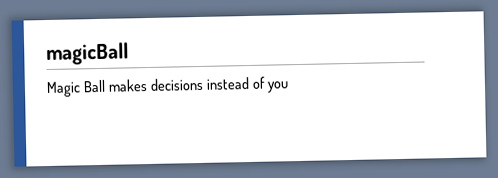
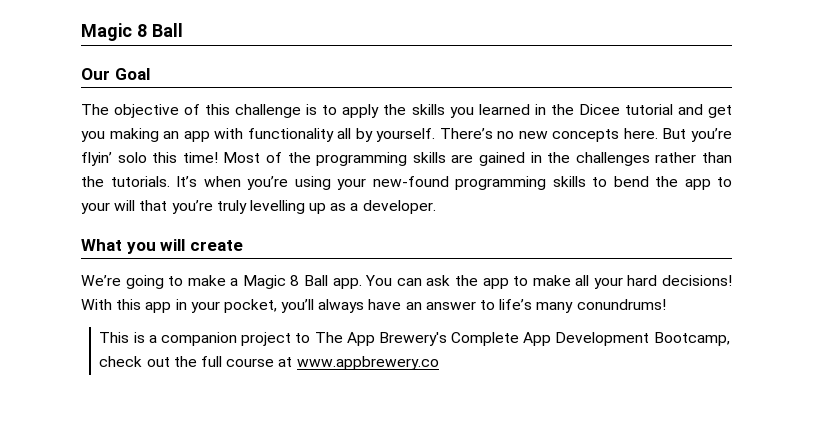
[46,42,129,66] [46,76,290,98] magicBall // Magic Ball makes decisions instead of you -> [81,23,183,41] [81,68,150,80] [81,104,732,118] [81,128,732,142] [81,152,733,166] [81,176,732,190] [81,200,436,214] [81,239,243,254] [81,275,732,289] [81,299,666,313] [99,332,730,346] [99,356,439,370] Magic 8 Ball // Our Goal // The objective of this challenge is to apply the skills you learned in the Dicee tutorial and get you making an app with functionality all by yourself. There’s no new concepts here. But you’re flyin’ solo this time! Most of the programming skills are gained in the challenges rather than the tutorials. It’s when you’re using your new-found programming skills to bend the app to your will that you’re truly levelling up as a developer. // What you will create // We’re going to make a Magic 8 Ball app. You can ask the app to make all your hard decisions! With this app in your pocket, you’ll always have an answer to life’s many conundrums! // This is a companion project to The App Brewery's Complete App Development Bootcamp, check out the full course at www.appbrewery.co

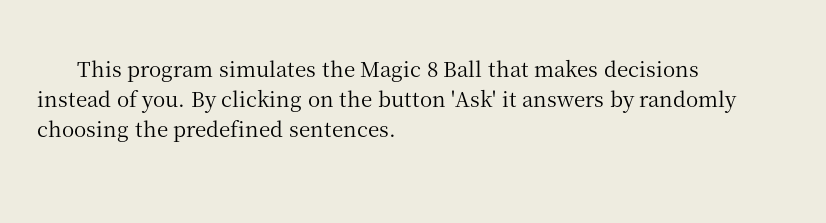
[81,23,183,41] [81,68,150,80] [81,104,732,118] [81,128,732,142] [81,152,733,166] [81,176,732,190] [81,200,436,214] [81,239,243,254] [81,275,732,289] [81,299,666,313] [99,332,730,346] [99,356,439,370] Magic 8 Ball // Our Goal // The objective of this challenge is to apply the skills you learned in the Dicee tutorial and get you making an app with functionality all by yourself. There’s no new concepts here. But you’re flyin’ solo this time! Most of the programming skills are gained in the challenges rather than the tutorials. It’s when you’re using your new-found programming skills to bend the app to your will that you’re truly levelling up as a developer. // What you will create // We’re going to make a Magic 8 Ball app. You can ask the app to make all your hard decisions! With this app in your pocket, you’ll always have an answer to life’s many conundrums! // This is a companion project to The App Brewery's Complete App Development Bootcamp, check out the full course at www.appbrewery.co -> [76,59,699,82] [37,89,738,113] [37,120,396,142] This program simulates the Magic 8 Ball that makes decisions instead of you. By clicking on the button 'Ask' it answers by randomly choosing the predefined sentences.

